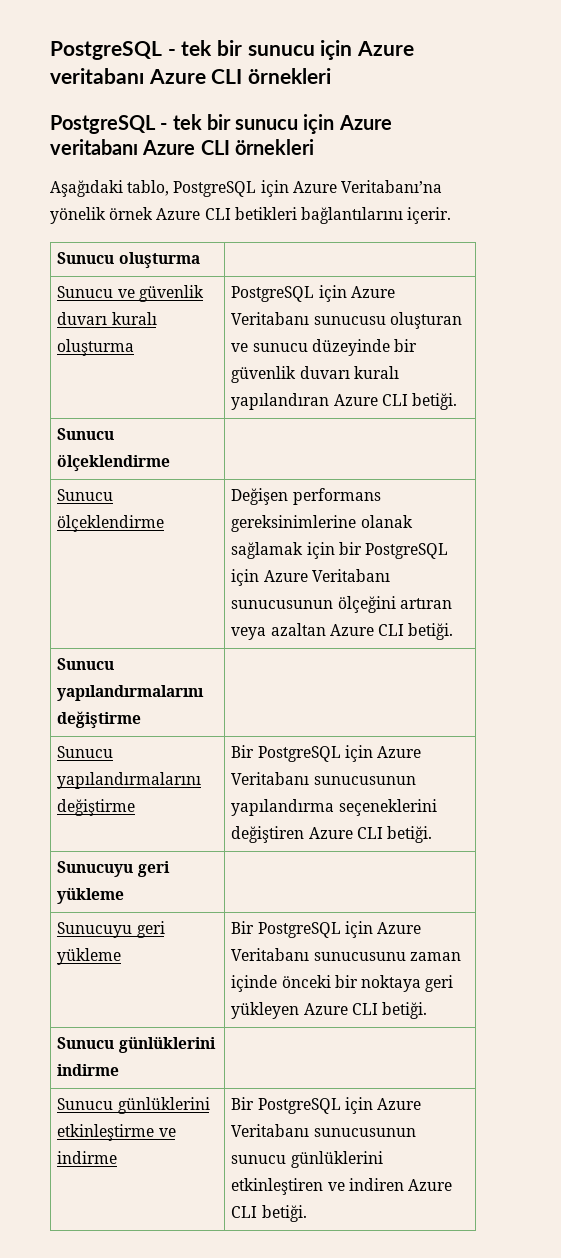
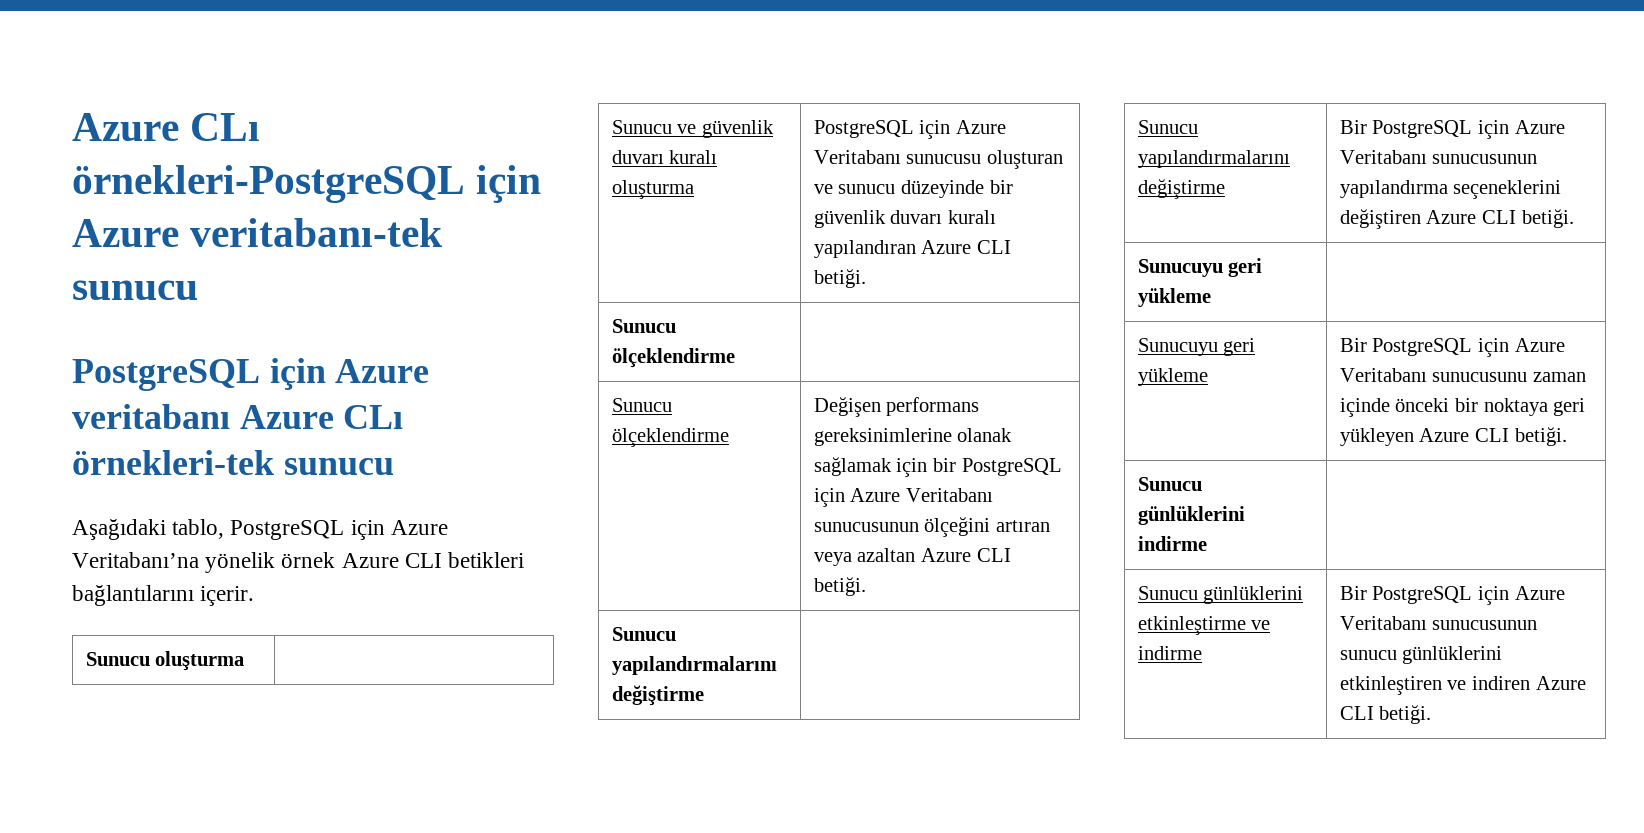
[50,40,415,60] [50,68,332,84] [50,114,392,134] [50,139,314,155] PostgreSQL - tek bir sunucu için Azure veritabanı Azure CLI örnekleri // PostgreSQL - tek bir sunucu için Azure veritabanı Azure CLI örnekleri -> [72,113,261,141] [72,165,542,203] [72,218,444,247] [72,280,198,300] [72,358,430,391] [72,404,404,429] [72,450,394,475] Azure CLı örnekleri-PostgreSQL için Azure veritabanı-tek sunucu // PostgreSQL için Azure veritabanı Azure CLı örnekleri-tek sunucu

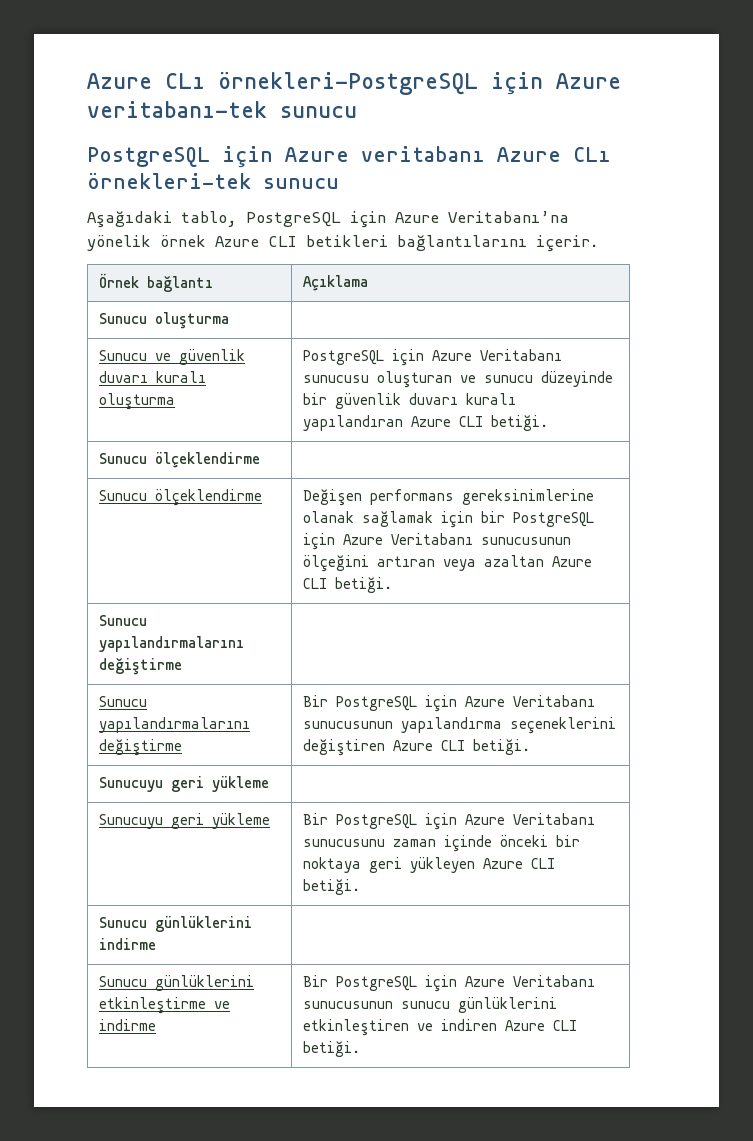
(255, 596) none -> [99,273,214,292] [303,275,369,291] // Örnek bağlantı | Açıklama

